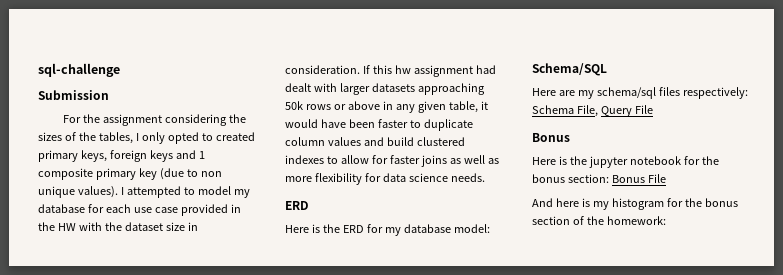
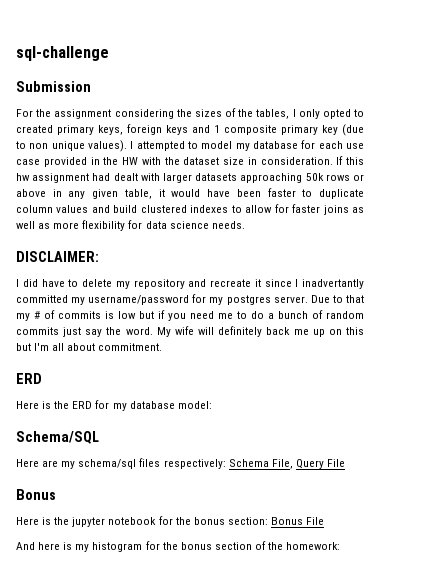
(485, 177) none -> [16,251,99,262] [16,279,364,289] [16,294,364,305] [16,310,364,321] [16,326,364,337] [16,343,163,351] // DISCLAIMER: // I did have to delete my repository and recreate it since I inadvertantly committed my username/password for my postgres server. Due to that my # of commits is low but if you need me to do a bunch of random commits just say the word. My wife will definitely back me up on this but I'm all about commitment.

